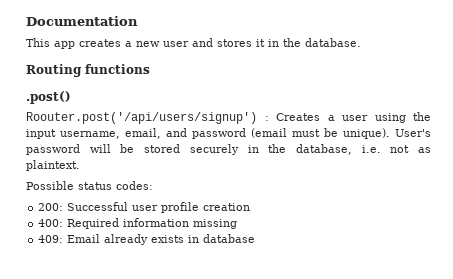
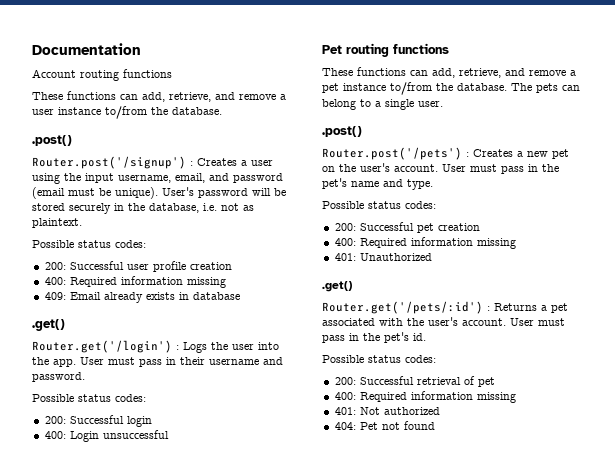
[26,38,361,49] [26,64,150,77] [26,91,71,104] [26,112,257,124] This app creates a new user and stores it in the database. // Routing functions // .post() // Roouter.post('/api/users/signup') -> [32,69,172,81] [32,91,286,102] [32,106,222,119] [32,135,72,146] [32,156,186,169] Account routing functions // These functions can add, retrieve, and remove a user instance to/from the database. // .post() // Router.post('/signup')
(256, 238) none -> [32,319,65,331] [32,340,279,353] [32,357,283,367] [32,372,85,382] [32,394,146,402] [44,415,152,427] [44,430,169,442] [322,43,449,57] [322,67,576,78] [322,82,580,95] [322,99,443,110] [322,126,362,137] [322,147,569,160] [322,163,559,174] [322,178,433,190] [322,201,436,209] [334,222,480,233] [334,237,516,249] [334,253,432,261] [322,281,352,292] [322,301,568,314] [322,317,565,326] [322,332,426,343] [322,355,436,363] [334,376,495,387] [334,391,516,403] [334,407,440,415] [334,421,435,430] // .get() // Router.get('/login') : Logs the user into the app. User must pass in their username and password. // Possible status codes: // 200: Successful login // 400: Login unsuccessful // Pet routing functions // These functions can add, retrieve, and remove a pet instance to/from the database. The pets can belong to a single user. // .post() // Router.post('/pets') : Creates a new pet on the user's account. User must pass in the pet's name and type. // Possible status codes: // 200: Successful pet creation // 400: Required information missing // 401: Unauthorized // .get() // Router.get('/pets/:id') : Returns a pet associated with the user's account. User must pass in the pet's id. // Possible status codes: // 200: Successful retrieval of pet // 400: Required information missing // 401: Not authorized // 404: Pet not found

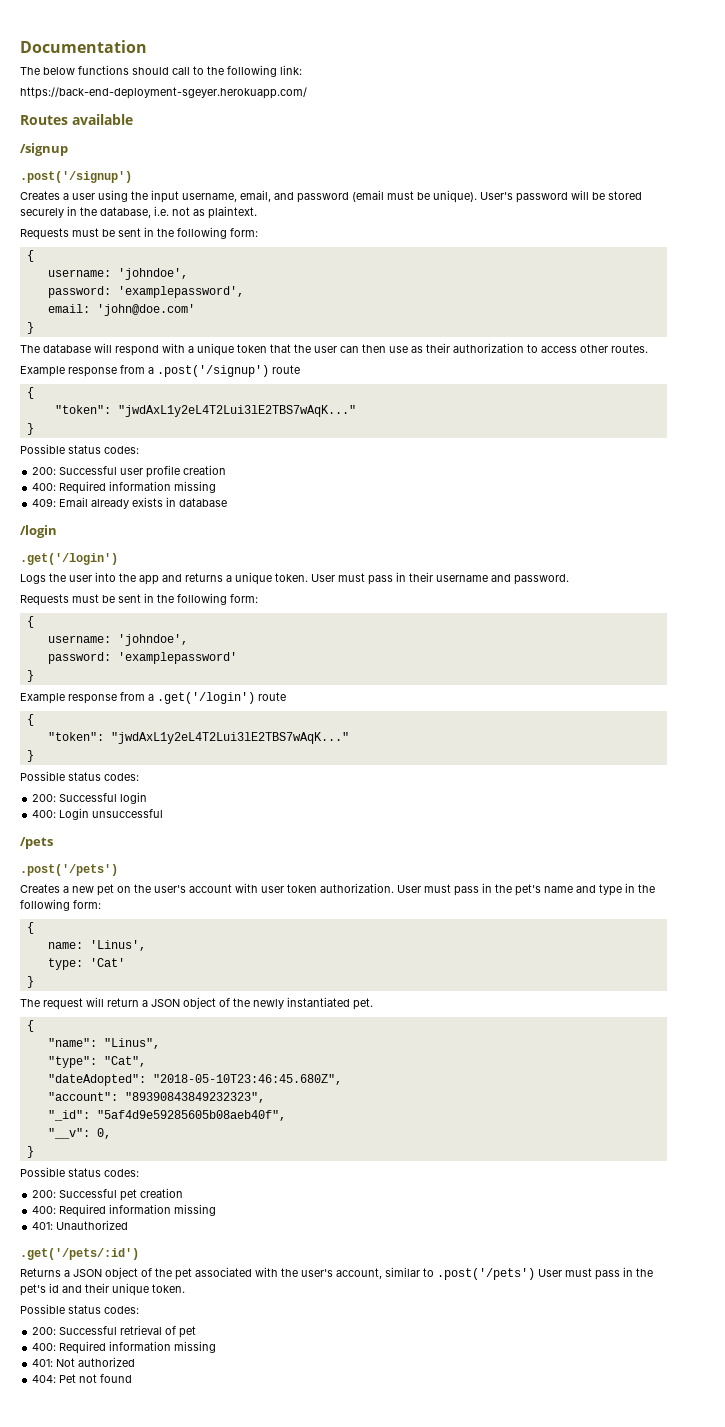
[32,69,172,81] [32,91,286,102] [32,106,222,119] [32,135,72,146] [32,156,193,169] Account routing functions // These functions can add, retrieve, and remove a user instance to/from the database. // .post() // Router.post('/signup') : -> [20,65,302,77] [20,87,307,99] [20,114,133,125] [20,143,68,156] [20,171,132,183] The below functions should call to the following link: // https://back-end-deployment-sgeyer.herokuapp.com/ // Routes available // /signup // .post('/signup') //
(82, 223) none -> [20,227,258,240] [26,250,34,262] [47,268,188,280] [47,286,244,298] [47,304,195,316] [26,322,34,334] [20,343,648,356] [20,365,300,377] [26,387,34,399] [54,405,356,417] [26,423,34,435] // Requests must be sent in the following form: // { // username: 'johndoe', // password: 'examplepassword', // email: 'john@doe.com' // } // The database will respond with a unique token that the user can then use as their authorization to access other routes. // Example response from a .post('/signup') route // { // "token": "jwdAxL1y2eL4T2Lui3lE2TBS7wAqK..." // }
[32,319,65,331] [32,340,179,353] .get() // Router.get('/login') : -> [20,525,57,538] [20,553,118,565] /login // .get('/login') //
[53,359,76,367] app. -> [139,572,308,585] app and returns a unique token.
(85, 377) none -> [20,593,258,606] [26,616,34,628] [47,634,188,646] [47,652,237,664] [26,670,34,682] [20,692,286,704] [26,714,34,726] [47,732,349,744] [26,750,34,762] // Requests must be sent in the following form: // { // username: 'johndoe', // password: 'examplepassword' // } // Example response from a .get('/login') route // { // "token": "jwdAxL1y2eL4T2Lui3lE2TBS7wAqK..." // }
[322,43,449,57] [322,67,576,78] [322,82,580,95] [322,99,443,110] [322,126,362,137] [322,147,469,160] Pet routing functions // These functions can add, retrieve, and remove a pet instance to/from the database. The pets can belong to a single user. // .post() // Router.post('/pets') : -> [20,837,53,849] [20,864,118,876] /pets // .post('/pets') //
[394,164,438,172] account. -> [189,883,394,893] account with user token authorization.
[407,179,433,190] type. -> [599,883,655,896] [20,899,101,911] [26,922,34,934] [47,940,146,951] [47,958,125,970] [26,976,34,988] [20,997,373,1010] [26,1020,34,1032] [47,1038,160,1049] [47,1056,146,1068] [47,1074,342,1086] [47,1092,265,1103] [47,1110,286,1121] [47,1128,111,1139] [26,1146,34,1158] type in the following form: // { // name: 'Linus', // type: 'Cat' // } // The request will return a JSON object of the newly instantiated pet. // { // "name": "Linus", // "type": "Cat", // "dateAdopted": "2018-05-10T23:46:45.680Z", // "account": "89390843849232323", // "_id": "5af4d9e59285605b08aeb40f", // "__v": 0, // }
[322,281,352,292] [322,301,547,314] .get() // Router.get('/pets/:id') : Returns a -> [20,1248,139,1260] [20,1267,172,1279] .get('/pets/:id') // Returns a JSON object of the
[462,318,565,326] [322,332,426,343] account. User must pass in the pet's id. -> [336,1267,653,1280] [20,1283,185,1296] account, similar to .post('/pets') User must pass in the pet's id and their unique token.

